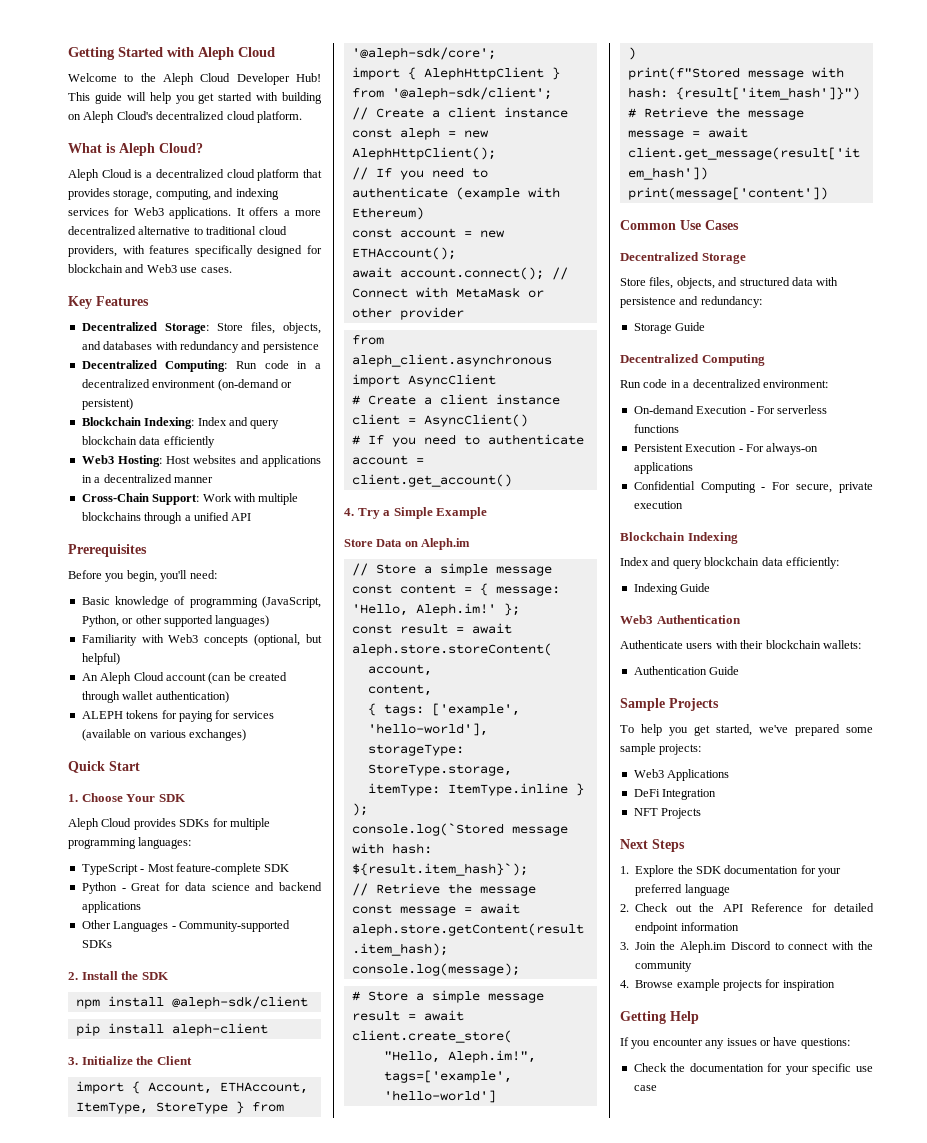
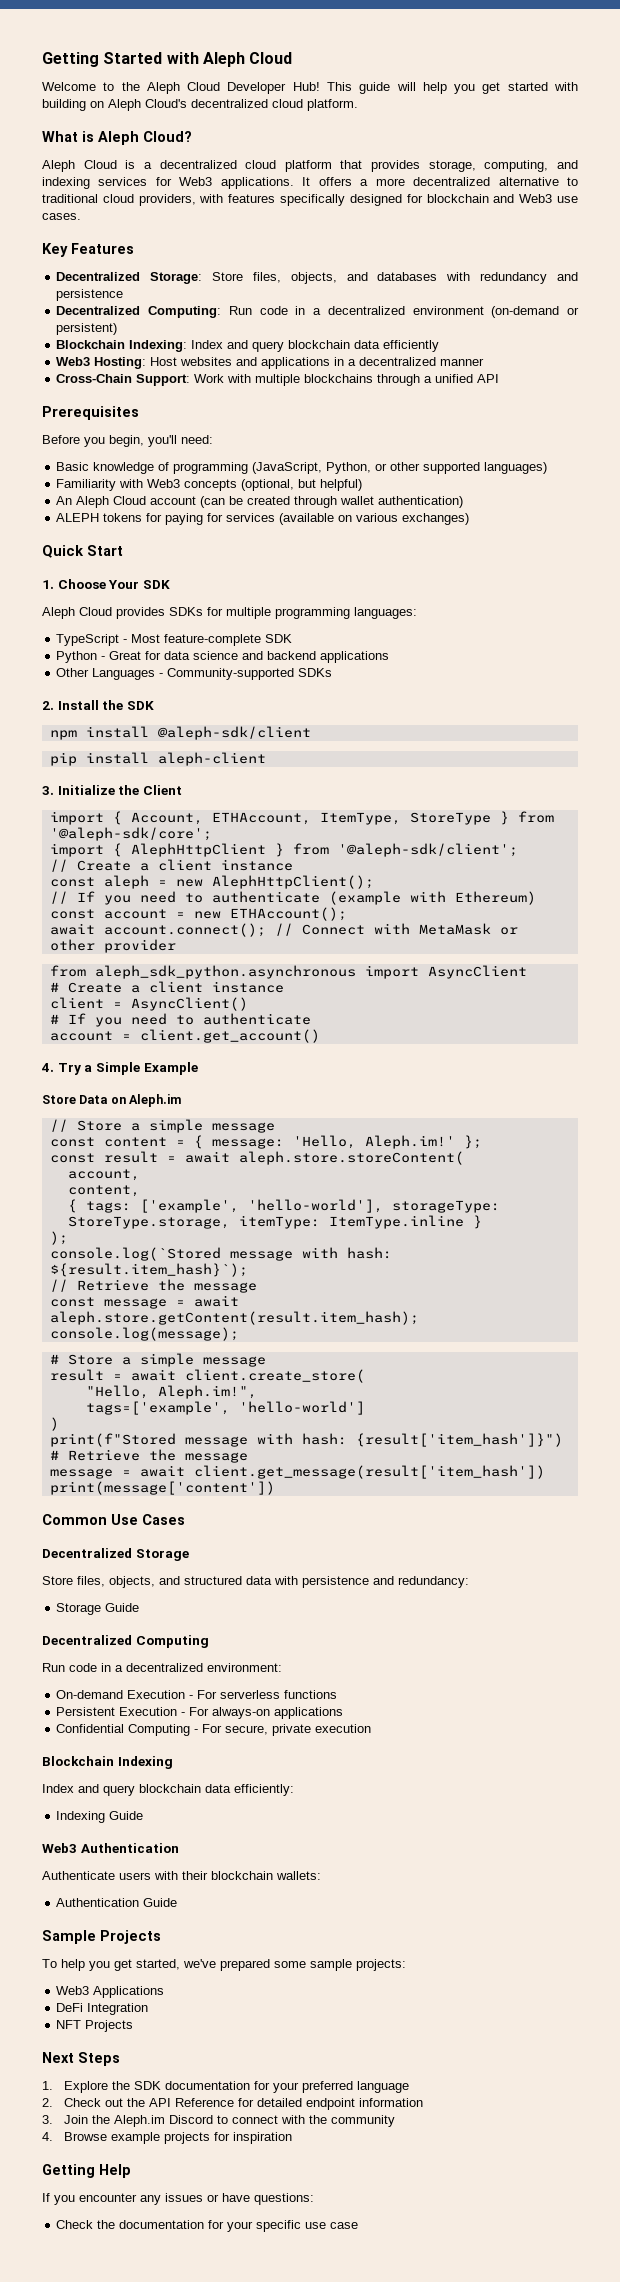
[351,354,552,367] aleph_client.asynchronous -> [94,965,356,979] aleph_sdk_python.asynchronous

